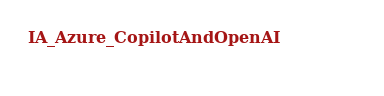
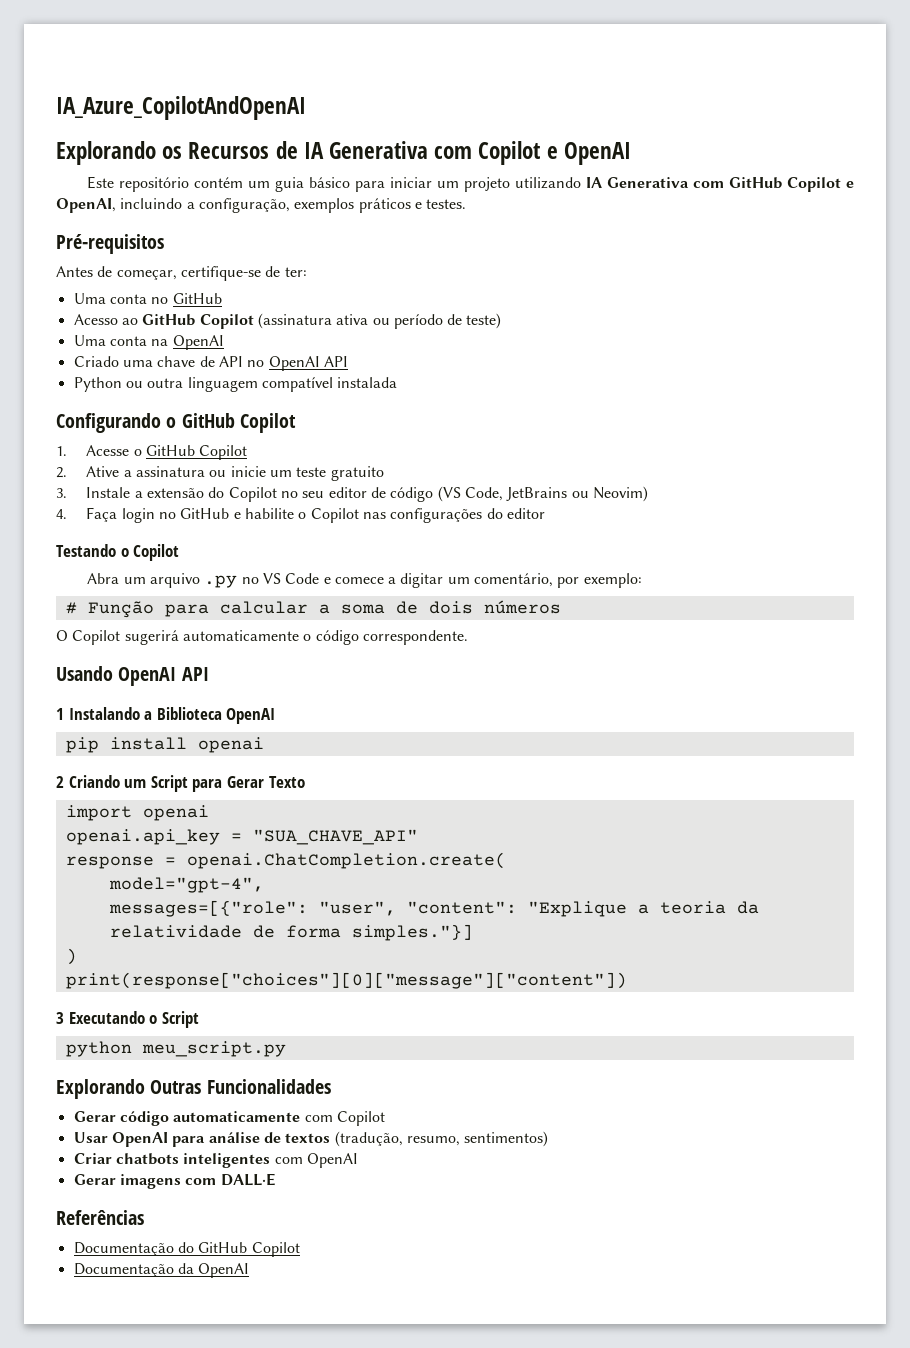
(280, 39) none -> [56,141,631,165] [87,176,854,192] [56,198,467,213] [56,234,164,254] [56,266,307,281] [73,293,222,304] [73,313,502,329] [73,335,224,350] [73,356,348,371] [73,377,398,392] [56,413,296,433] [56,445,248,460] [56,466,384,481] [56,486,648,502] [56,507,545,523] [56,544,180,561] [87,573,642,588] [65,600,561,618] [56,630,468,645] [56,666,209,686] [56,707,276,724] [65,737,264,753] [56,775,305,792] [65,805,209,821] [65,829,418,845] [65,852,506,869] [108,877,264,893] [108,900,759,917] [109,924,473,941] [65,948,77,965] [65,972,627,989] [56,1011,199,1028] [65,1041,286,1057] [56,1079,331,1099] [73,1111,385,1126] [73,1131,549,1147] [73,1153,358,1168] [73,1173,276,1189] [56,1210,144,1225] [73,1242,300,1257] [73,1263,250,1278] // Explorando os Recursos de IA Generativa com Copilot e OpenAI // Este repositório contém um guia básico para iniciar um projeto utilizando IA Generativa com GitHub Copilot e OpenAI, incluindo a configuração, exemplos práticos e testes. // Pré-requisitos // Antes de começar, certifique-se de ter: // Uma conta no GitHub // Acesso ao GitHub Copilot (assinatura ativa ou período de teste) // Uma conta na OpenAI // Criado uma chave de API no OpenAI API // Python ou outra linguagem compatível instalada // Configurando o GitHub Copilot // 1. Acesse o GitHub Copilot // 2. Ative a assinatura ou inicie um teste gratuito // 3. Instale a extensão do Copilot no seu editor de código (VS Code, JetBrains ou Neovim) // 4. Faça login no GitHub e habilite o Copilot nas configurações do editor // Testando o Copilot // Abra um arquivo .py no VS Code e comece a digitar um comentário, por exemplo: // # Função para calcular a soma de dois números // O Copilot sugerirá automaticamente o código correspondente. // Usando OpenAI API // 1 Instalando a Biblioteca OpenAI // pip install openai // 2 Criando um Script para Gerar Texto // import openai // openai.api_key = "SUA_CHAVE_API" // response = openai.ChatCompletion.create( // model="gpt-4", // messages=[{"role": "user", "content": "Explique a teoria da relatividade de forma simples."}] // ) // print(response["choices"][0]["message"]["content"]) // 3 Executando o Script // python meu_script.py // Explorando Outras Funcionalidades // Gerar código automaticamente com Copilot // Usar OpenAI para análise de textos (tradução, resumo, sentimentos) // Criar chatbots inteligentes com OpenAI // Gerar imagens com DALL·E // Referências // Documentação do GitHub Copilot // Documentação da OpenAI

